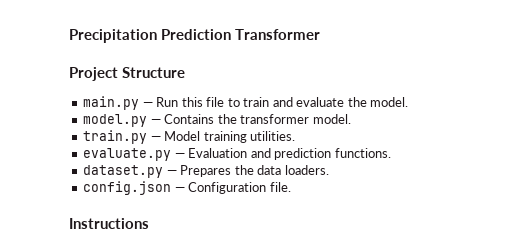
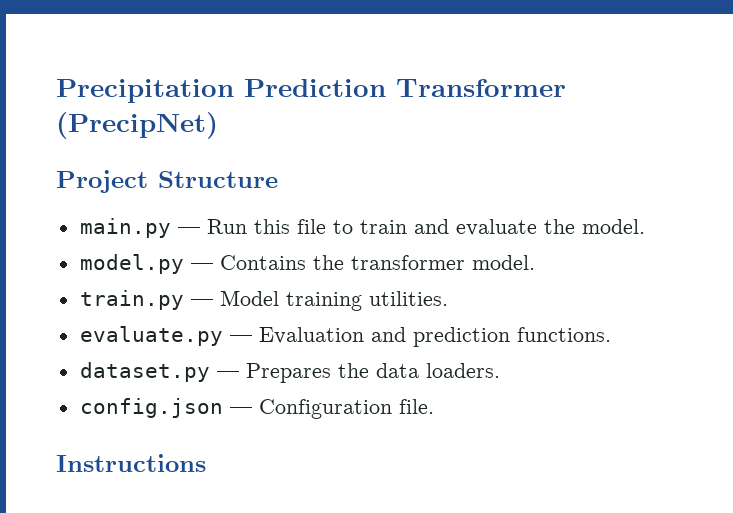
(321, 34) none -> [56,112,218,139] (PrecipNet)

